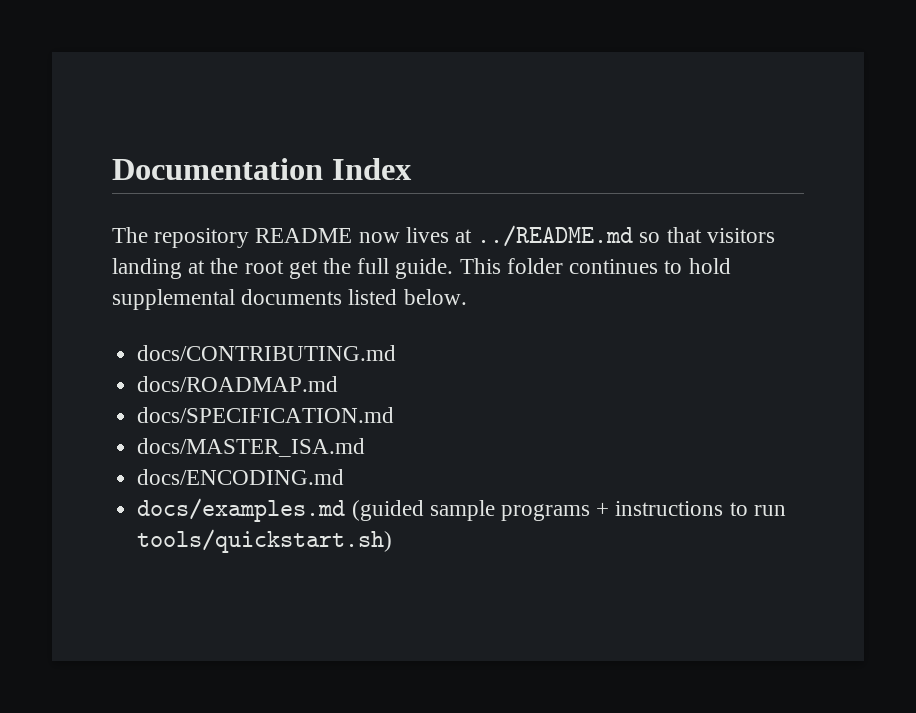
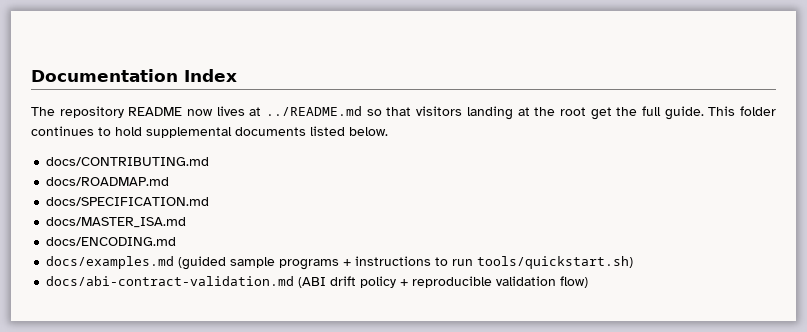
(393, 541) none -> [46,276,589,288] // docs/abi-contract-validation.md (ABI drift policy + reproducible validation flow)

